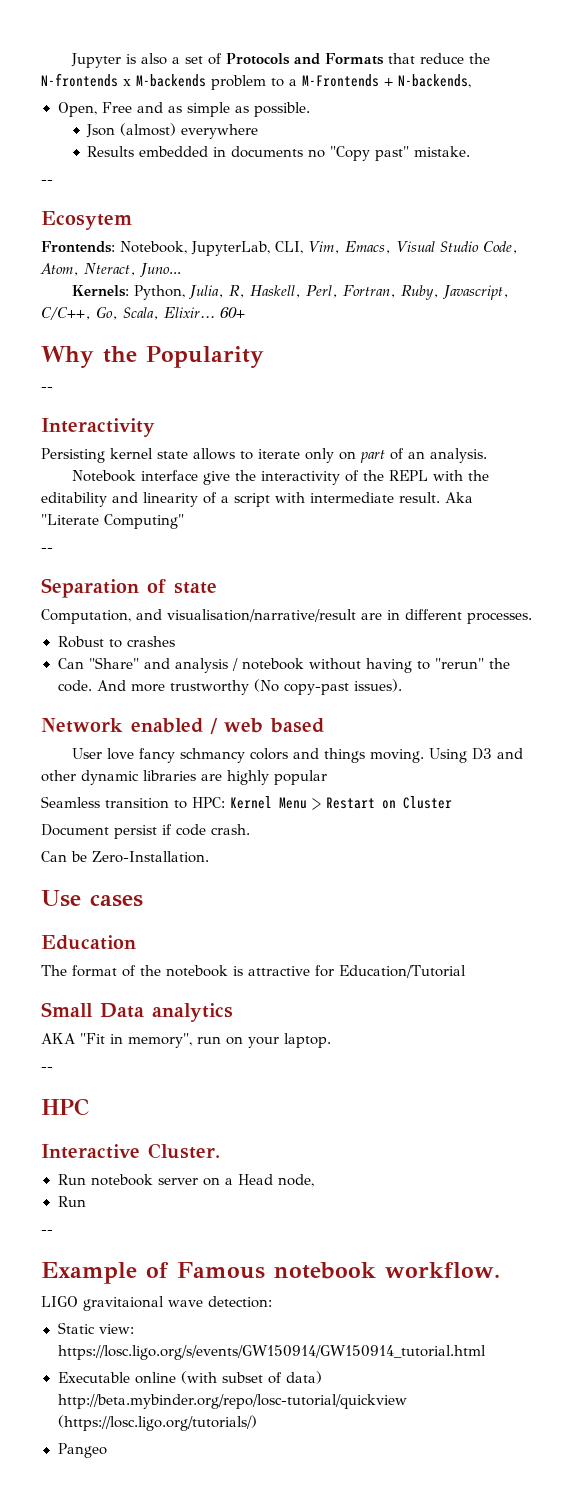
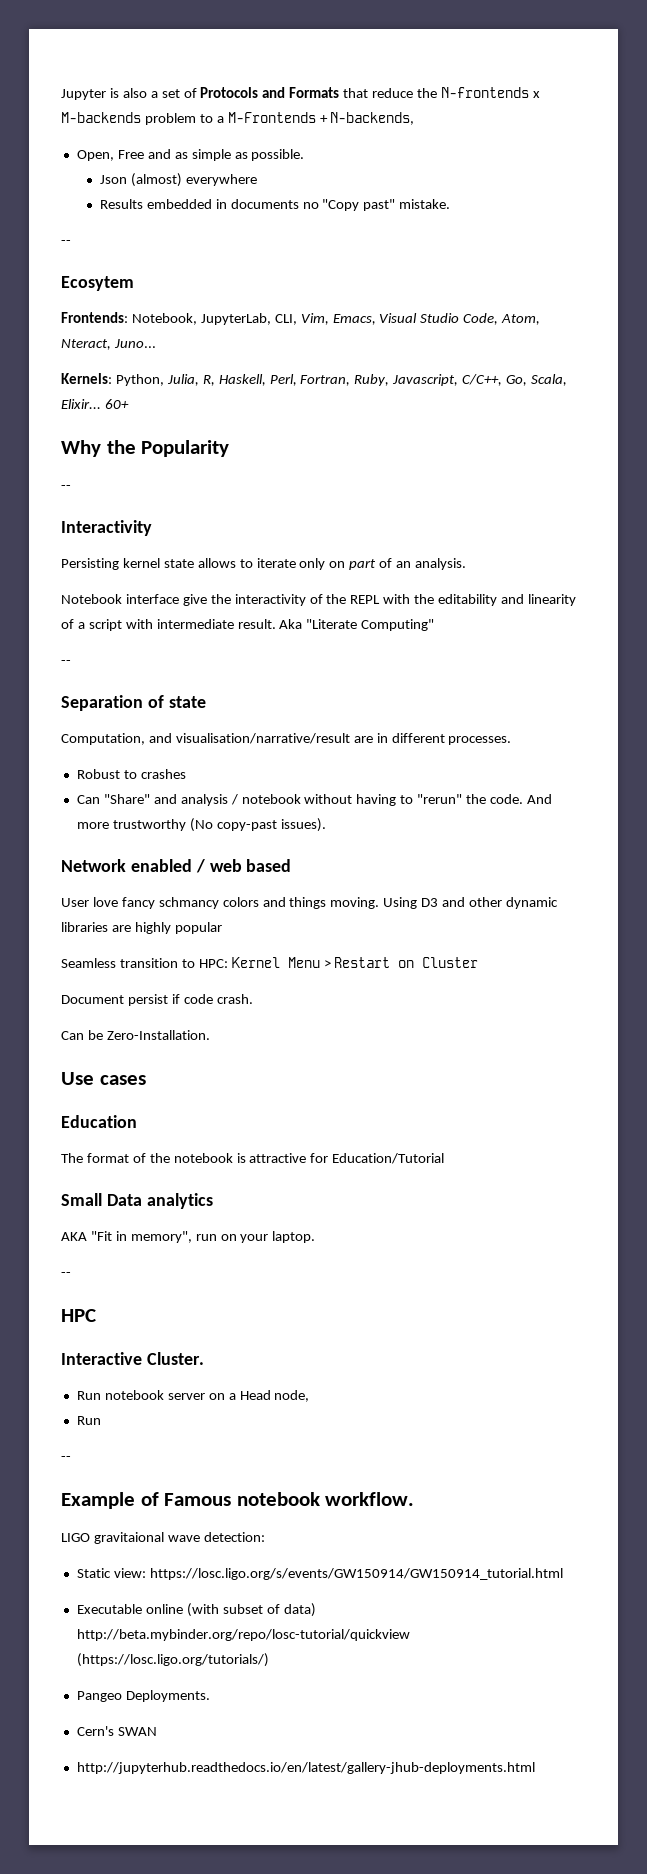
(107, 1450) none -> [125,1690,210,1702] [76,1726,157,1736] [76,1762,535,1774] Deployments. // Cern's SWAN // http://jupyterhub.readthedocs.io/en/latest/gallery-jhub-deployments.html

